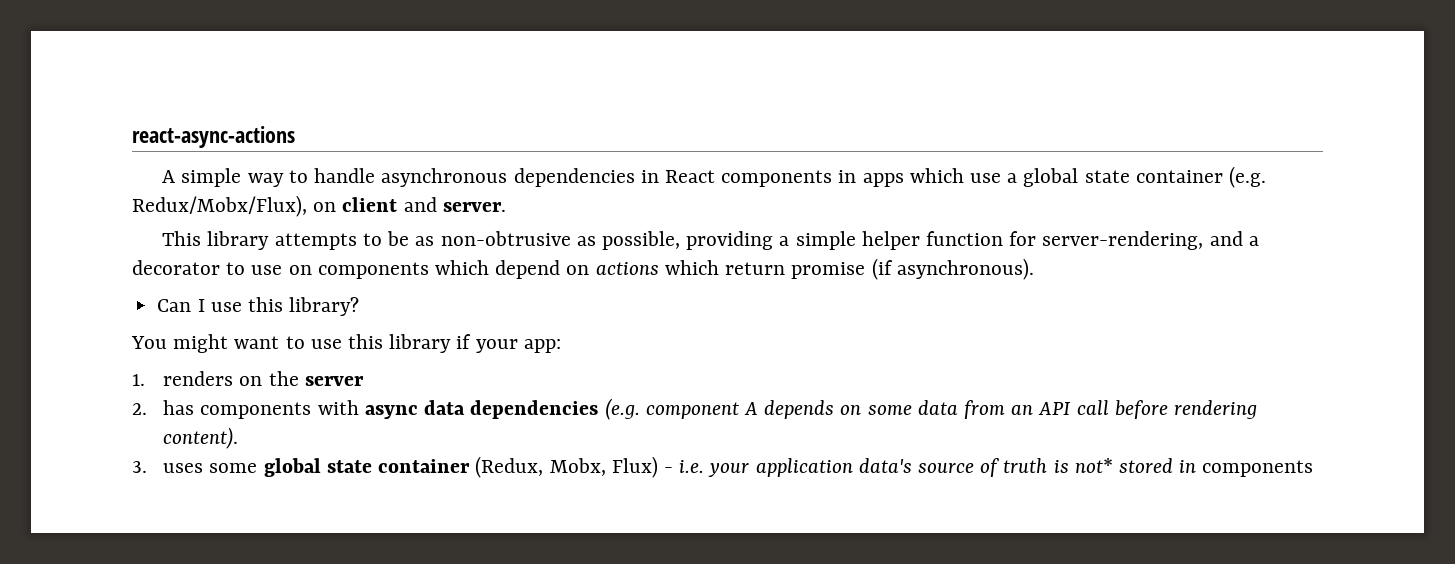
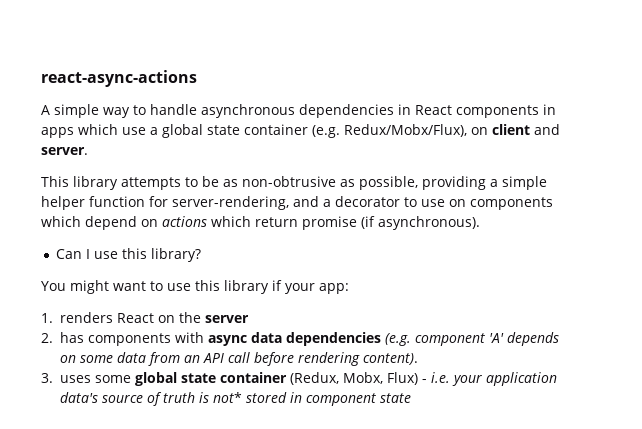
(234, 378) none -> [117,313,154,323] React
[743,402,758,415] A -> [489,333,504,343] 'A'
[1202,460,1314,477] components -> [306,393,411,406] component state

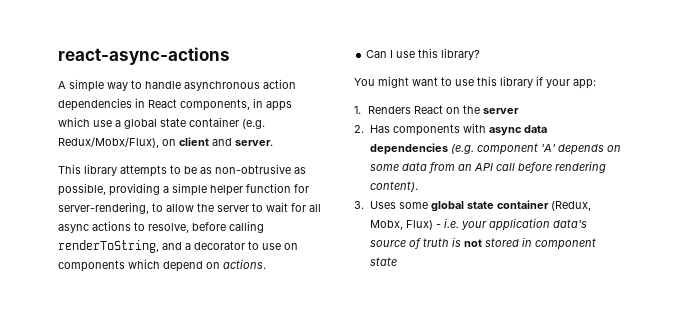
(295, 111) none -> [263,79,296,89] action
[456,105,539,118] components -> [180,99,250,111] components,
(289, 203) none -> [152,202,321,212] [58,221,264,233] [58,240,159,253] to allow the server to wait for all async actions to resolve, before calling renderToString,
[162,216,480,230] actions which return promise (if asynchronous). -> [223,259,266,269] actions.
[60,312,113,323] renders -> [368,106,412,114] Renders
[60,332,84,343] has -> [369,125,390,133] Has
[60,375,91,383] uses -> [369,201,396,209] Uses
[213,392,242,403] not* -> [463,239,482,247] not

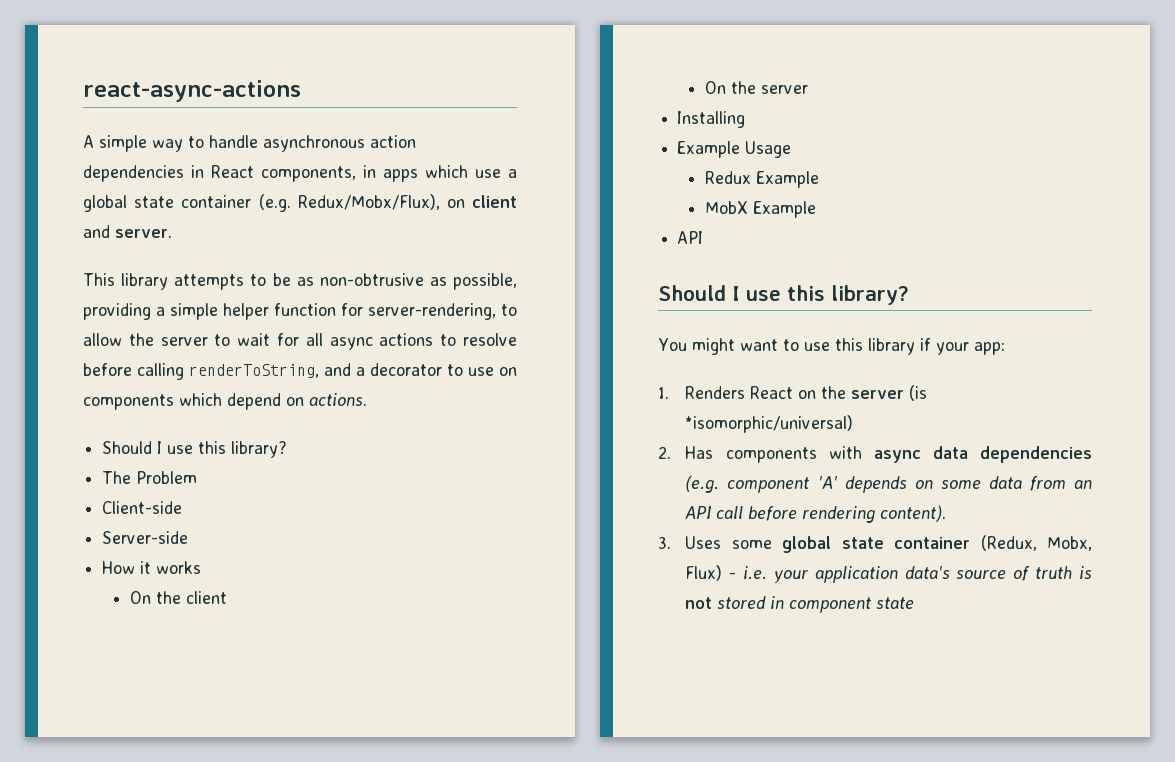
[148,223,189,233] resolve, -> [463,333,517,346] resolve
[366,50,388,58] Can -> [102,441,288,458] [102,471,198,484] [102,501,183,514] [102,531,189,544] [102,561,202,574] [129,591,227,604] [704,81,808,94] [677,111,746,128] [677,141,792,158] [704,171,819,188] [704,201,816,218] [677,231,704,244] [658,285,726,301] Should I use this library? // The Problem // Client-side // Server-side // How it works // On the client // On the server // Installing // Example Usage // Redux Example // MobX Example // API // Should
(520, 111) none -> [909,385,928,401] [685,415,854,433] (is *isomorphic/universal)

